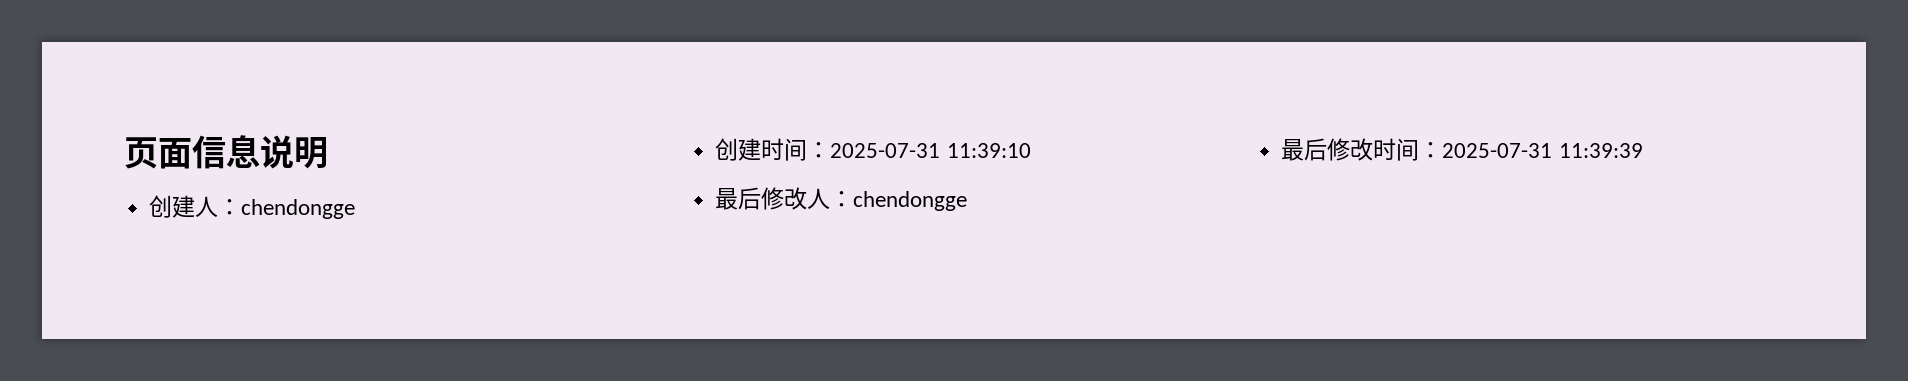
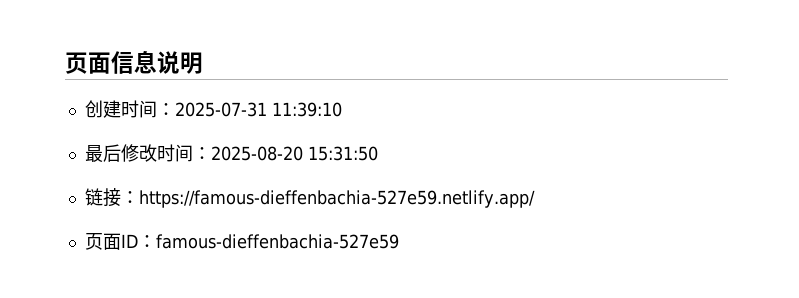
[149,195,356,219] // 创建人：chendongge -> (203, 63) none
[715,187,968,211] // 最后修改人：chendongge -> (342, 109) none
[1442,143,1643,158] 2025-07-31 11:39:39 -> [210,146,378,161] [84,188,535,208] [84,233,399,250] 2025-08-20 15:31:50 // 链接：https://famous-dieffenbachia-527e59.netlify.app/ // 页面ID：famous-dieffenbachia-527e59

